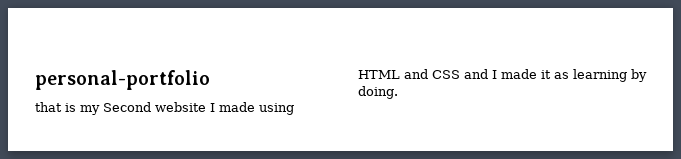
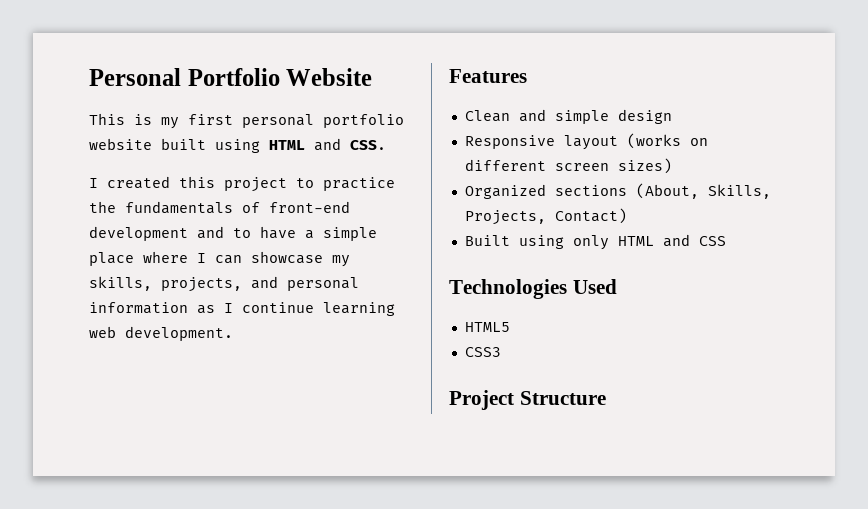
[35,70,210,90] [35,102,294,115] [358,69,647,82] [358,86,398,99] personal-portfolio // that is my Second website I made using HTML and CSS and I made it as learning by doing. -> [89,68,373,86] [89,113,404,129] [89,138,386,153] [89,176,395,192] [89,201,350,214] [89,226,377,241] [89,251,350,267] [89,276,359,292] [89,302,395,316] [89,326,233,341] [449,69,527,83] [464,109,672,124] [464,133,708,150] [464,158,672,174] [464,183,771,199] [464,208,627,225] [464,234,726,250] [449,279,617,299] [464,322,510,332] [464,347,501,357] [449,390,606,410] Personal Portfolio Website // This is my first personal portfolio website built using HTML and CSS. // I created this project to practice the fundamentals of front-end development and to have a simple place where I can showcase my skills, projects, and personal information as I continue learning web development. // Features // Clean and simple design // Responsive layout (works on different screen sizes) // Organized sections (About, Skills, Projects, Contact) // Built using only HTML and CSS // Technologies Used // HTML5 // CSS3 // Project Structure

